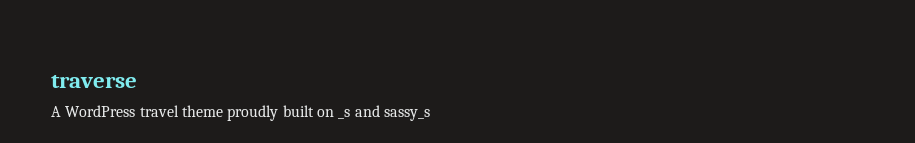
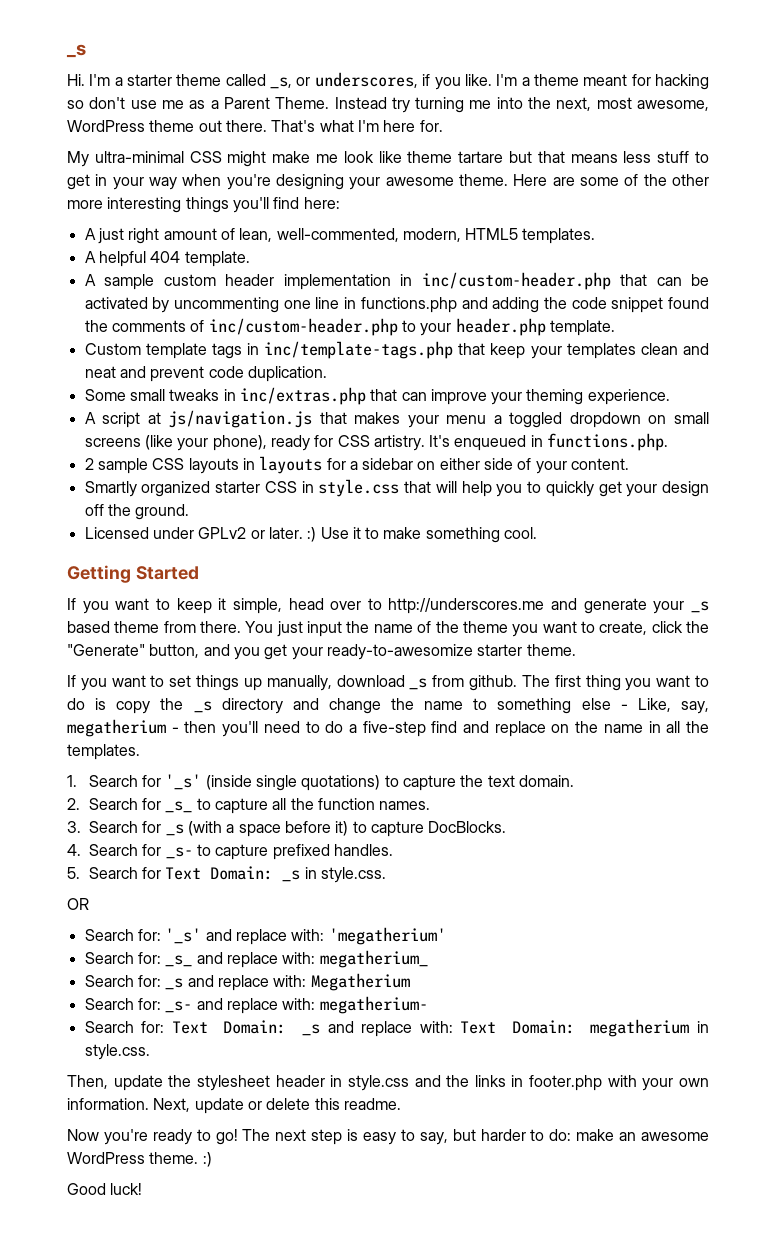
[51,75,137,88] [51,105,430,121] traverse // A WordPress travel theme proudly built on _s and sassy_s -> [66,44,86,58] [67,72,710,90] [67,97,709,113] [67,120,443,132] [67,151,709,167] [67,174,710,190] [67,197,340,213] [84,228,596,244] [84,251,250,267] [84,272,710,290] [84,297,709,313] [84,318,615,336] [84,341,709,359] [84,366,327,382] [84,387,670,405] [84,410,709,428] [84,433,669,451] [84,456,630,474] [84,479,709,497] [84,504,190,520] [84,527,538,543] [67,565,199,583] [67,598,709,614] [67,621,710,637] [67,644,576,660] [67,675,710,691] [67,698,709,714] [67,719,709,737] [67,744,140,760] [67,774,574,791] [67,798,431,814] [67,821,507,837] [67,844,393,860] [67,866,387,883] [67,898,89,910] [84,927,446,945] [84,950,428,968] [84,973,410,991] [84,996,428,1014] [84,1019,709,1037] [84,1044,150,1060] [67,1075,709,1091] [67,1098,401,1114] [67,1129,710,1145] [67,1152,212,1167] [67,1183,143,1195] _s // Hi. I'm a starter theme called _s, or underscores, if you like. I'm a theme meant for hacking so don't use me as a Parent Theme. Instead try turning me into the next, most awesome, WordPress theme out there. That's what I'm here for. // My ultra-minimal CSS might make me look like theme tartare but that means less stuff to get in your way when you're designing your awesome theme. Here are some of the other more interesting things you'll find here: // A just right amount of lean, well-commented, modern, HTML5 templates. // A helpful 404 template. // A sample custom header implementation in inc/custom-header.php that can be activated by uncommenting one line in functions.php and adding the code snippet found the comments of inc/custom-header.php to your header.php template. // Custom template tags in inc/template-tags.php that keep your templates clean and neat and prevent code duplication. // Some small tweaks in inc/extras.php that can improve your theming experience. // A script at js/navigation.js that makes your menu a toggled dropdown on small screens (like your phone), ready for CSS artistry. It's enqueued in functions.php. // 2 sample CSS layouts in layouts for a sidebar on either side of your content. // Smartly organized starter CSS in style.css that will help you to quickly get your design off the ground. // Licensed under GPLv2 or later. :) Use it to make something cool. // Getting Started // If you want to keep it simple, head over to http://underscores.me and generate your _s based theme from there. You just input the name of the theme you want to create, click the "Generate" button, and you get your ready-to-awesomize starter theme. // If you want to set things up manually, download _s from github. The first thing you want to do is copy the _s directory and change the name to something else - Like, say, megatherium - then you'll need to do a five-step find and replace on the name in all the templates. // 1. Search for '_s' (inside single quotations) to capture the text domain. // 2. Search for _s_ to capture all the function names. // 3. Search for _s (with a space before it) to capture DocBlocks. // 4. Search for _s- to capture prefixed handles. // 5. Search for Text Domain: _s in style.css. // OR // Search for: '_s' and replace with: 'megatherium' // Search for: _s_ and replace with: megatherium_ // Search for: _s and replace with: Megatherium // Search for: _s- and replace with: megatherium- // Search for: Text Domain: _s and replace with: Text Domain: megatherium in style.css. // Then, update the stylesheet header in style.css and the links in footer.php with your own information. Next, update or delete this readme. // Now you're ready to go! The next step is easy to say, but harder to do: make an awesome WordPress theme. :) // Good luck!

